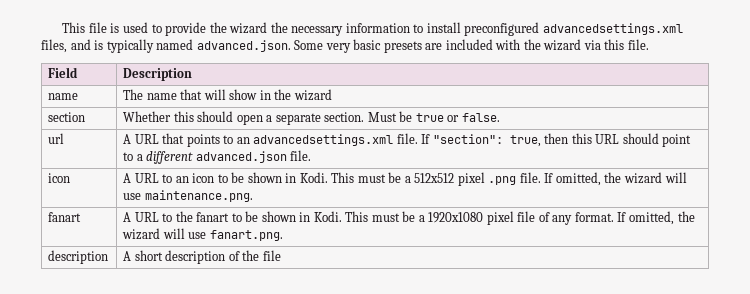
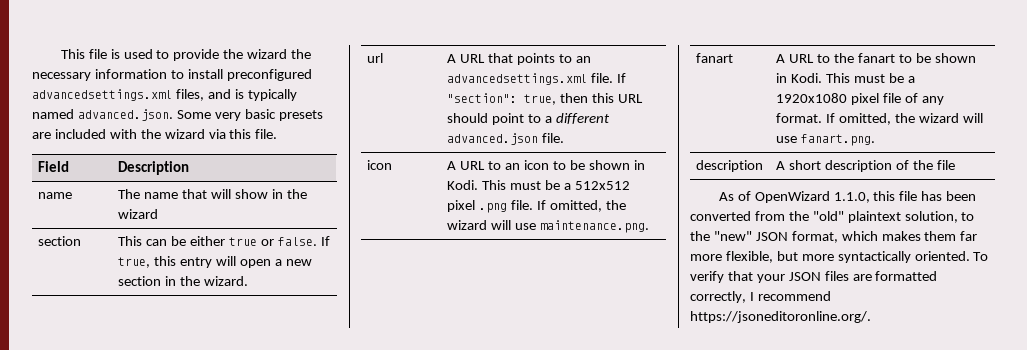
[123,111,500,125] Whether this should open a separate section. Must be true or false. -> [118,236,330,246] [118,256,312,268] [118,276,249,286] This can be either true or false. If true, this entry will open a new section in the wizard.
(281, 255) none -> [718,191,977,203] [690,211,975,223] [690,231,978,243] [690,251,989,263] [690,271,938,283] [690,291,831,303] [690,311,871,323] // As of OpenWizard 1.1.0, this file has been converted from the "old" plaintext solution, to the "new" JSON format, which makes them far more flexible, but more syntactically oriented. To verify that your JSON files are formatted correctly, I recommend https://jsoneditoronline.org/.

